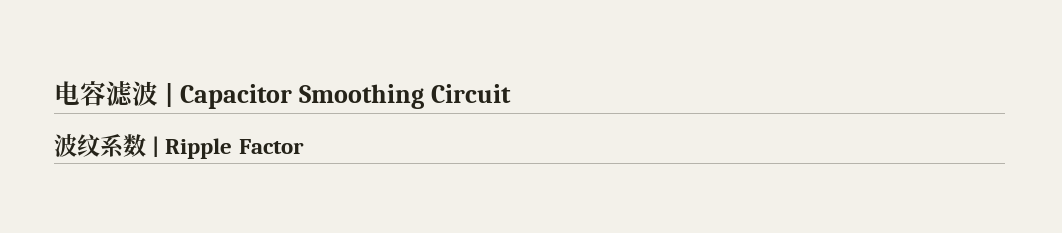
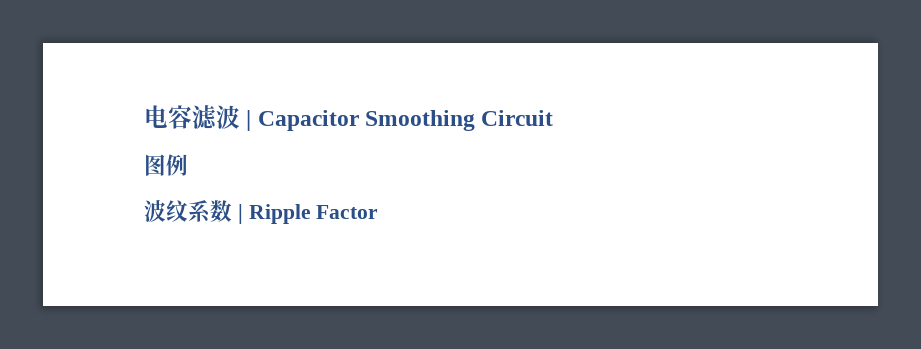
(511, 93) none -> [144,154,188,176] // 图例

